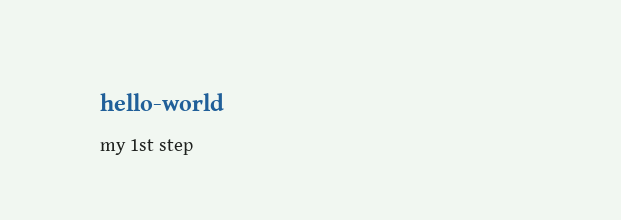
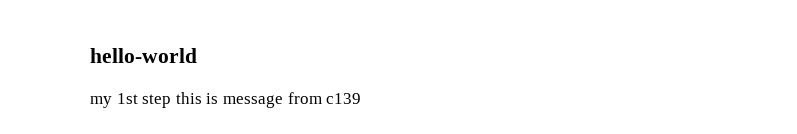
(193, 147) none -> [175,92,362,108] this is message from c139

